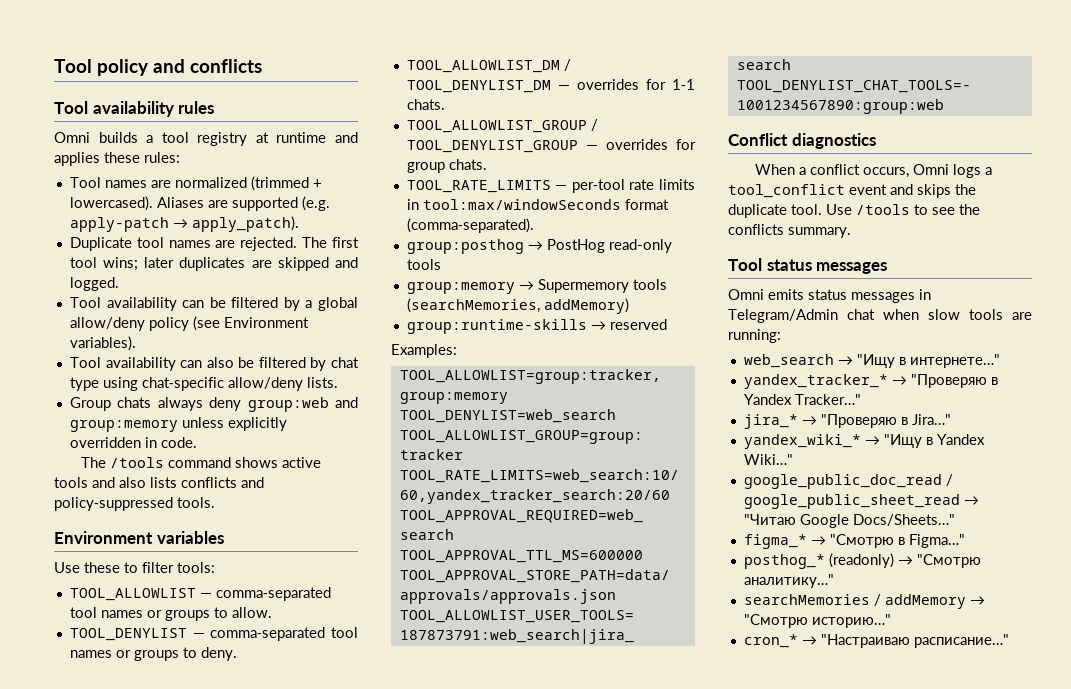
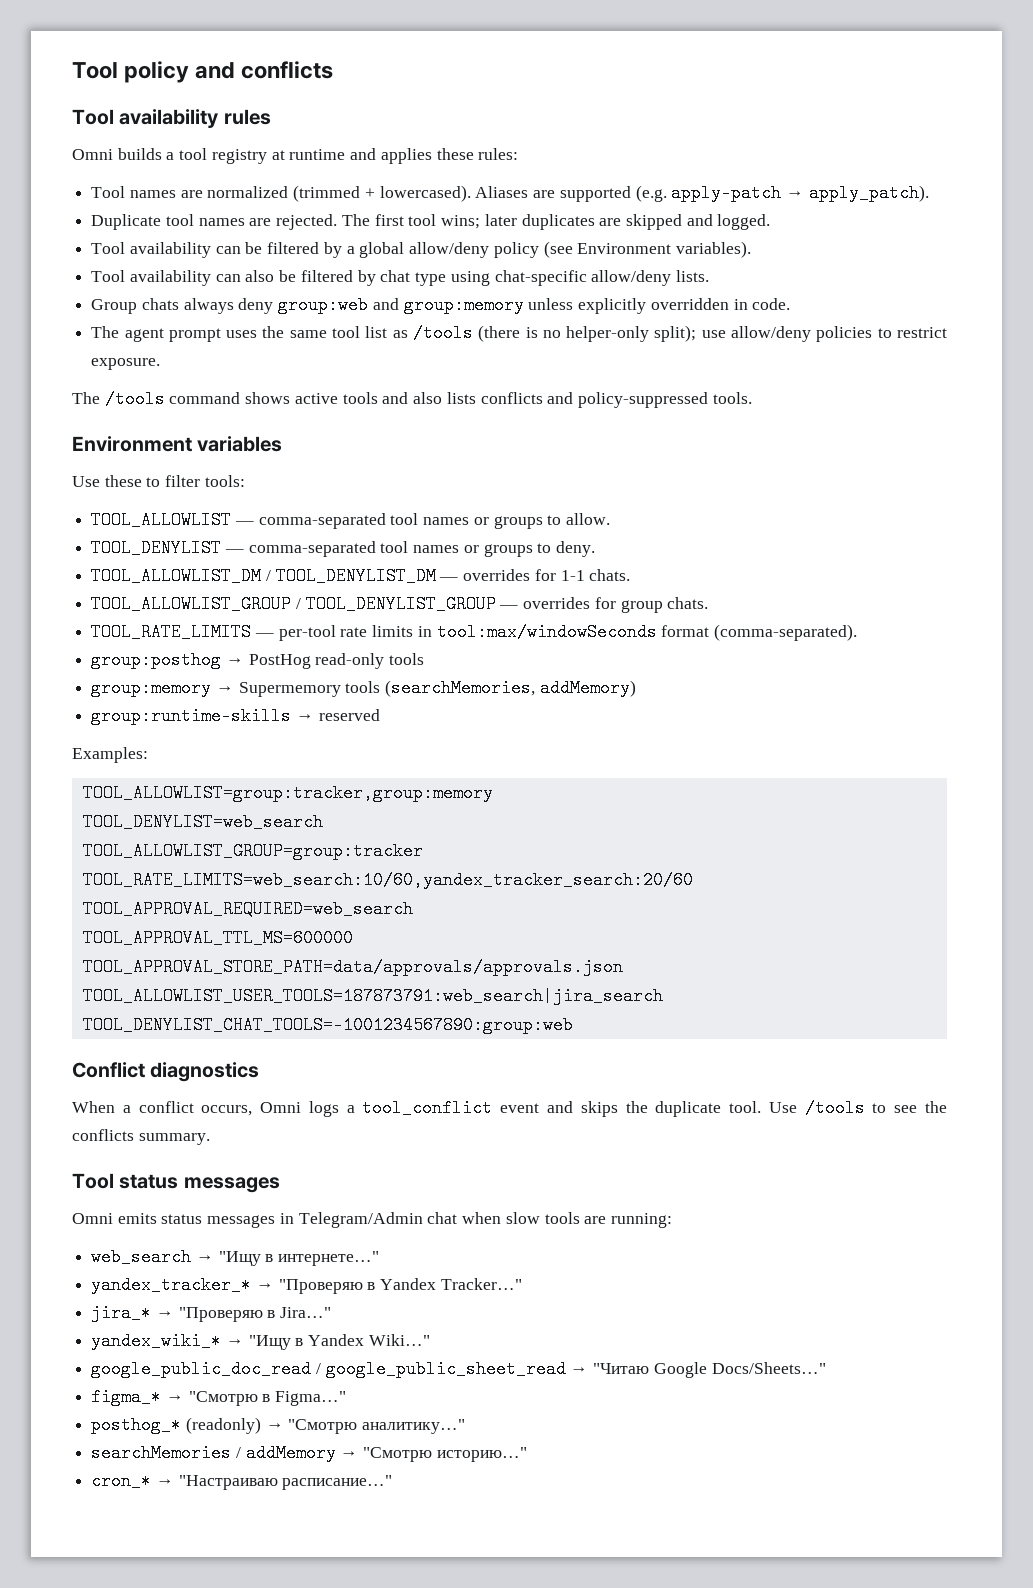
(197, 442) none -> [91,324,948,342] [91,358,161,370] // The agent prompt uses the same tool list as /tools (there is no helper-only split); use allow/deny policies to restrict exposure.

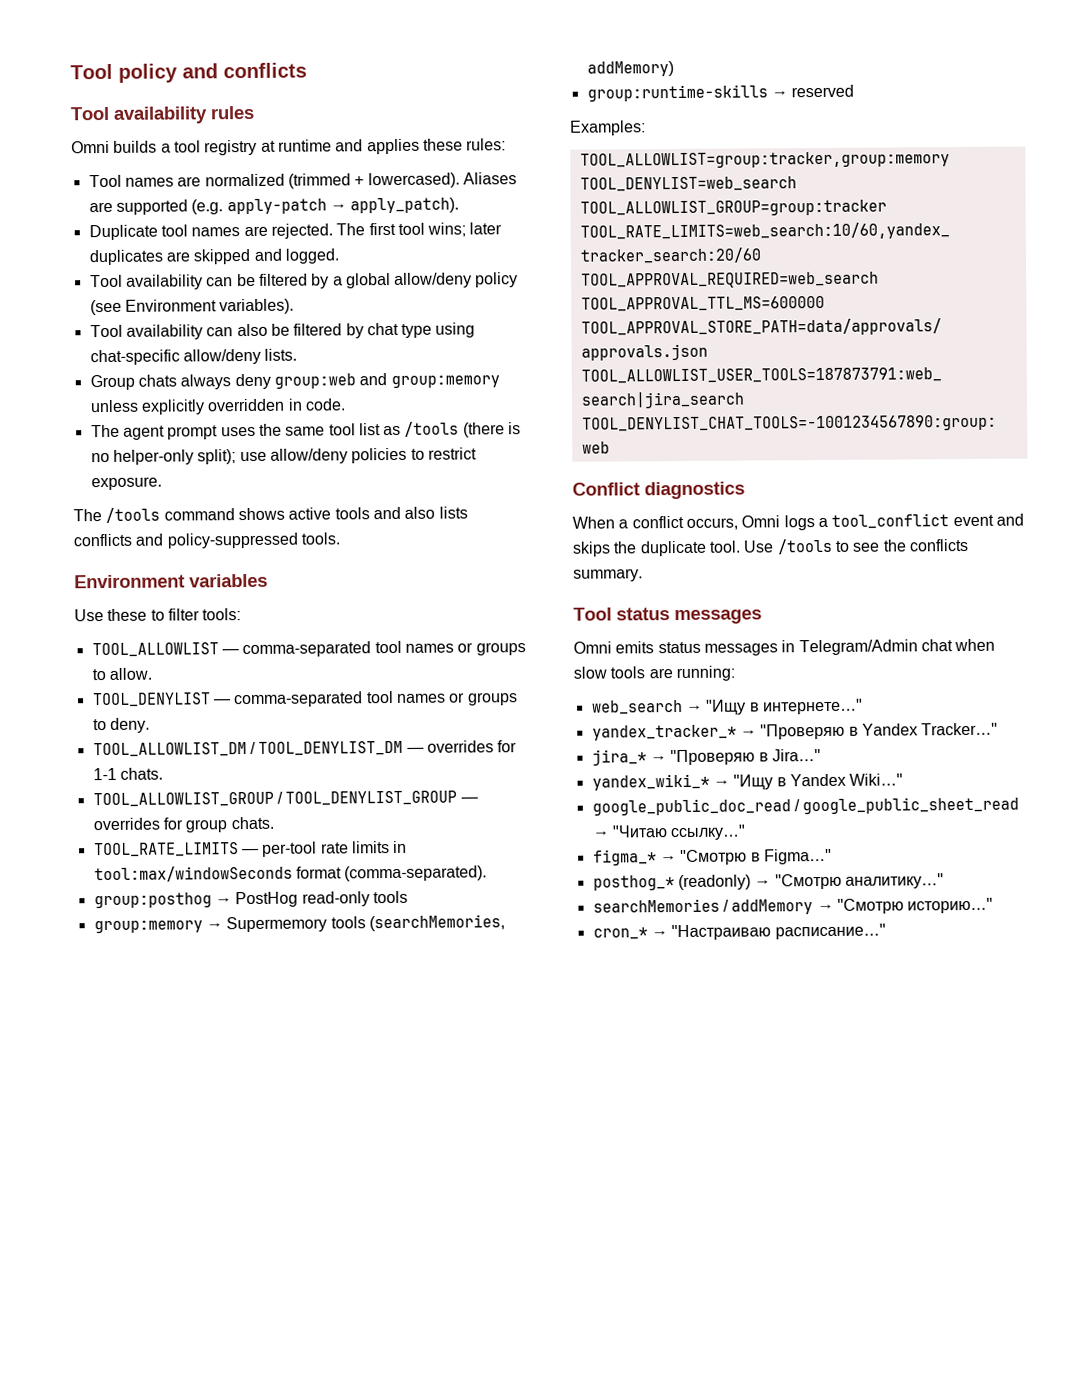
[653,1362,826,1378] Google Docs/Sheets…" -> [670,824,747,841] ссылку…"

